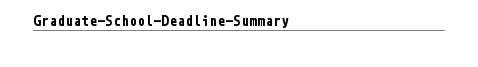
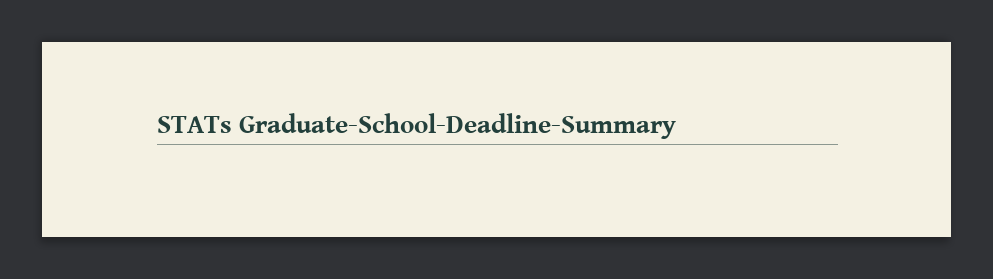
(33, 21) none -> [157,116,232,133] STATs

